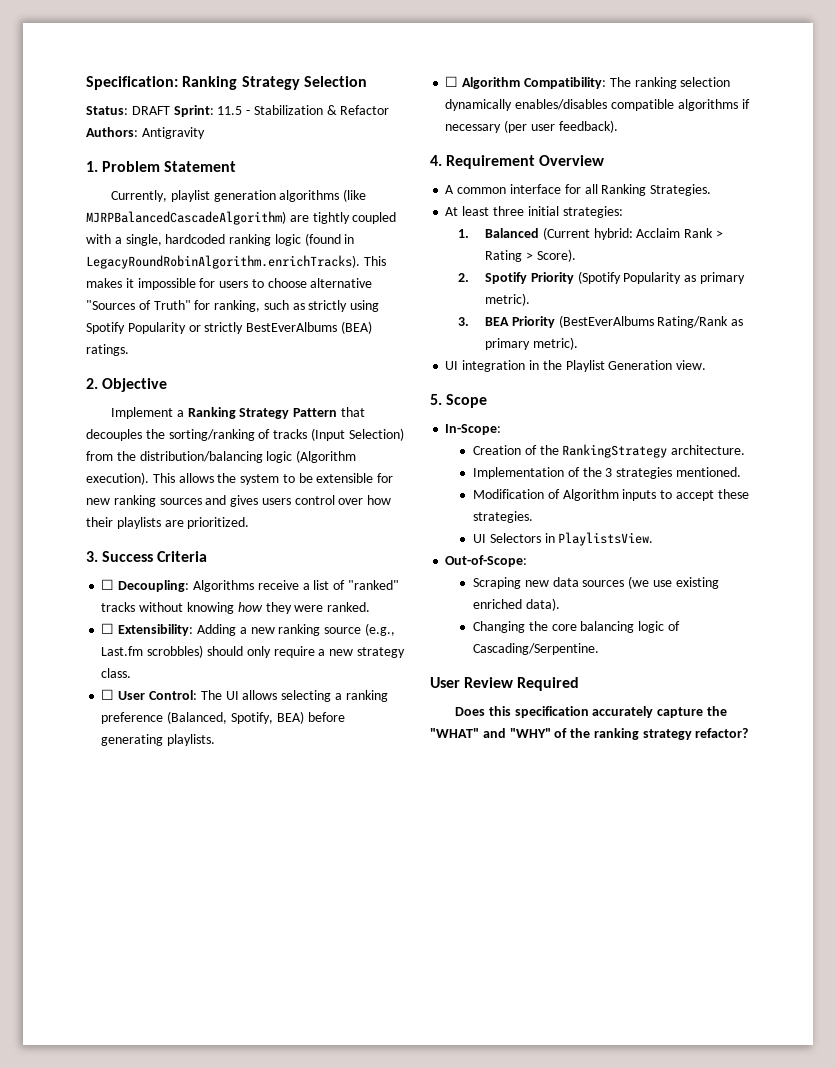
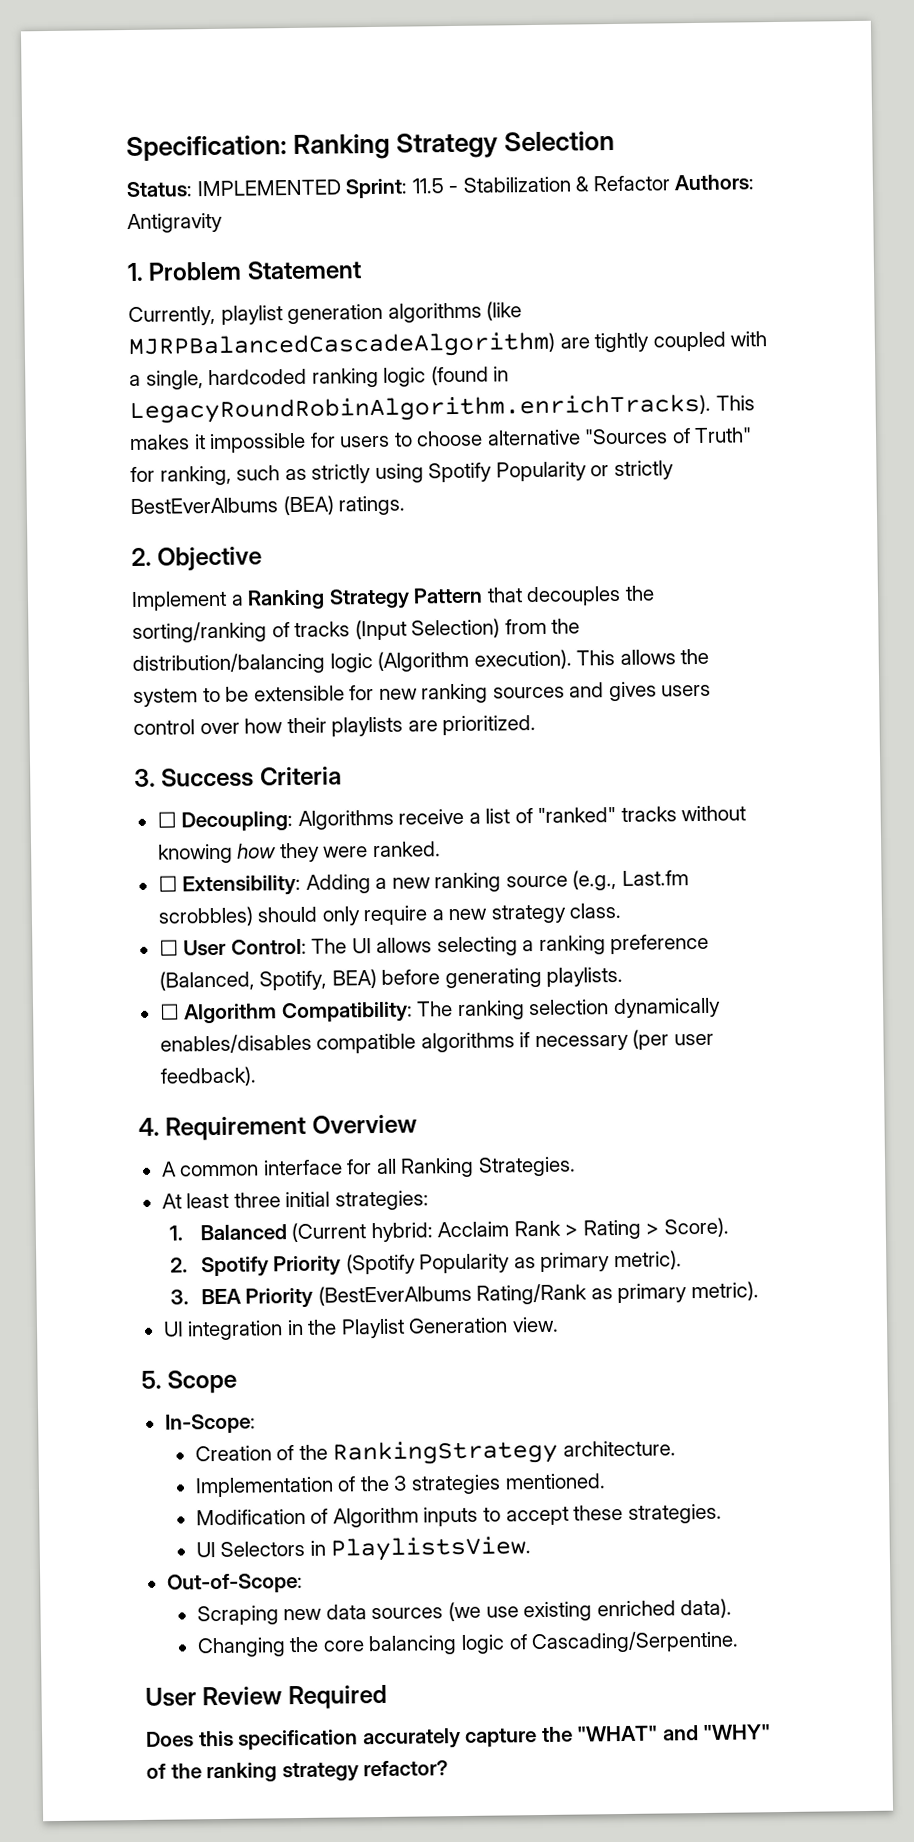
[131,106,170,115] DRAFT -> [196,179,341,197] IMPLEMENTED

